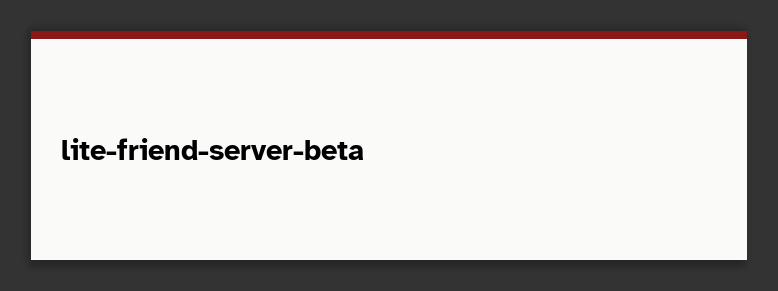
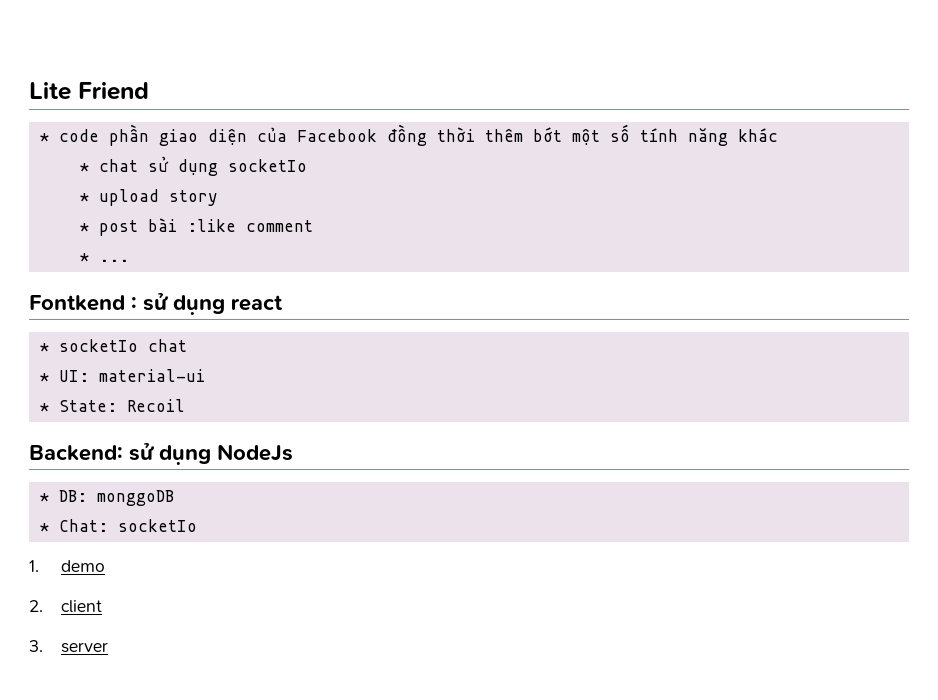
[61,138,364,160] lite-friend-server-beta -> [29,82,149,100] [39,124,778,146] [79,156,307,176] [79,189,218,206] [79,218,313,236] [79,253,129,262] [29,293,283,315] [39,339,187,352] [39,369,205,382] [39,399,185,412] [29,443,293,465] [39,490,174,506] [39,519,197,532] [29,560,105,572] [29,600,102,613] [29,640,108,653] Lite Friend // * code phần giao diện của Facebook đồng thời thêm bớt một số tính năng khác // * chat sử dụng socketIo // * upload story // * post bài :like comment // * ... // Fontkend : sử dụng react // * socketIo chat // * UI: material-ui // * State: Recoil // Backend: sử dụng NodeJs // * DB: monggoDB // * Chat: socketIo // 1. demo // 2. client // 3. server

